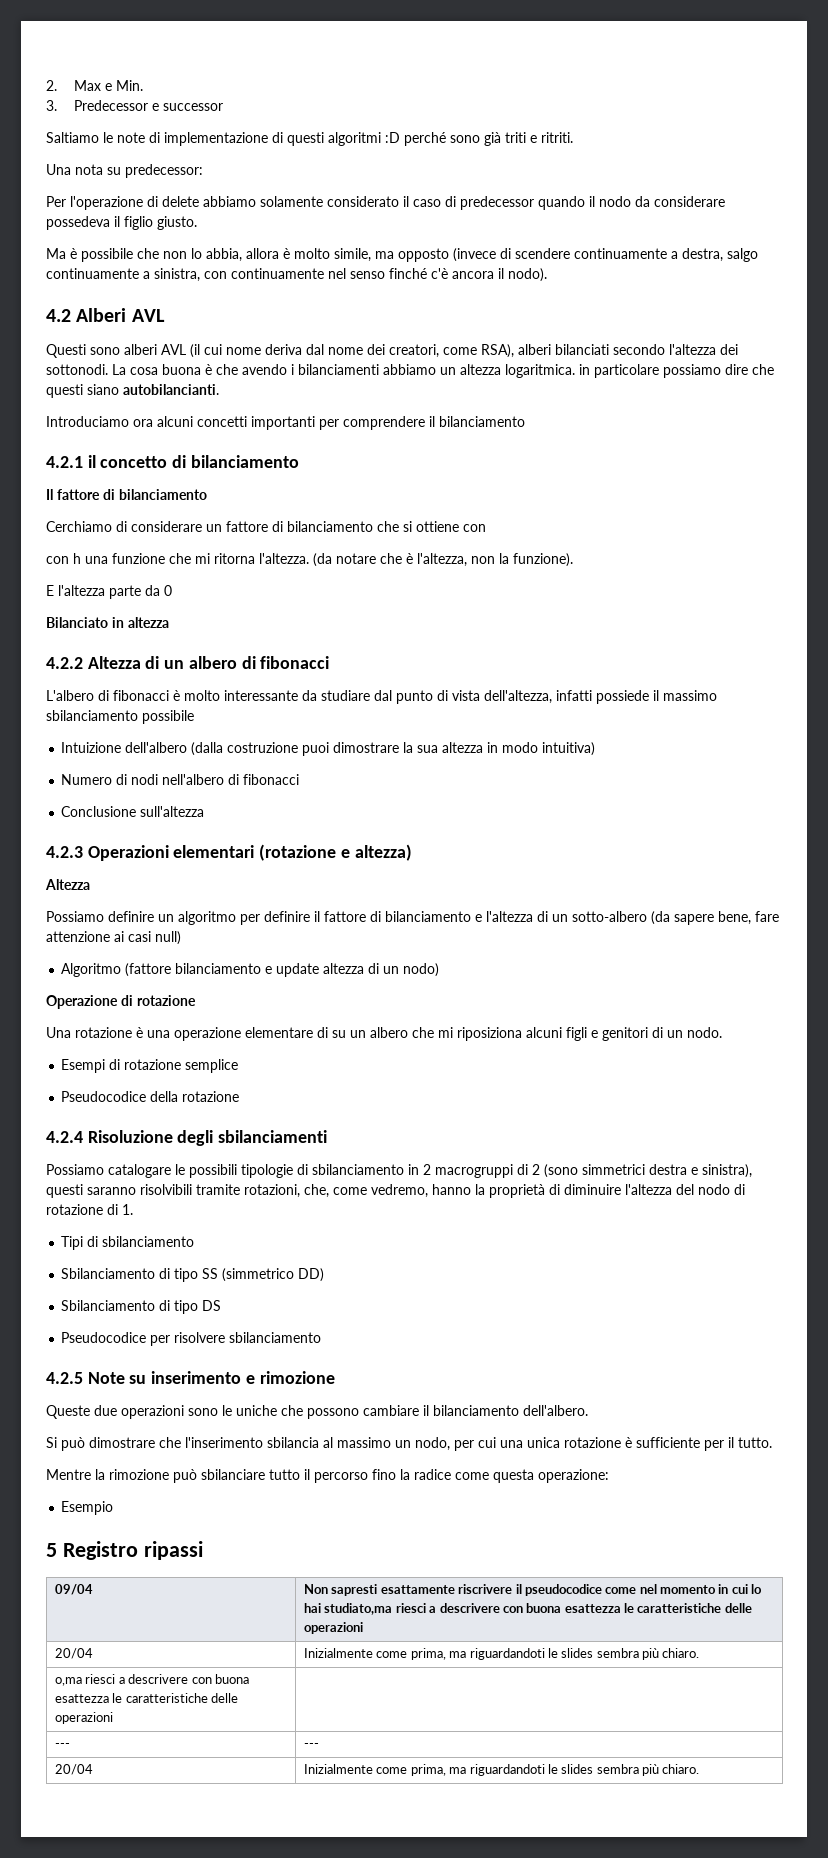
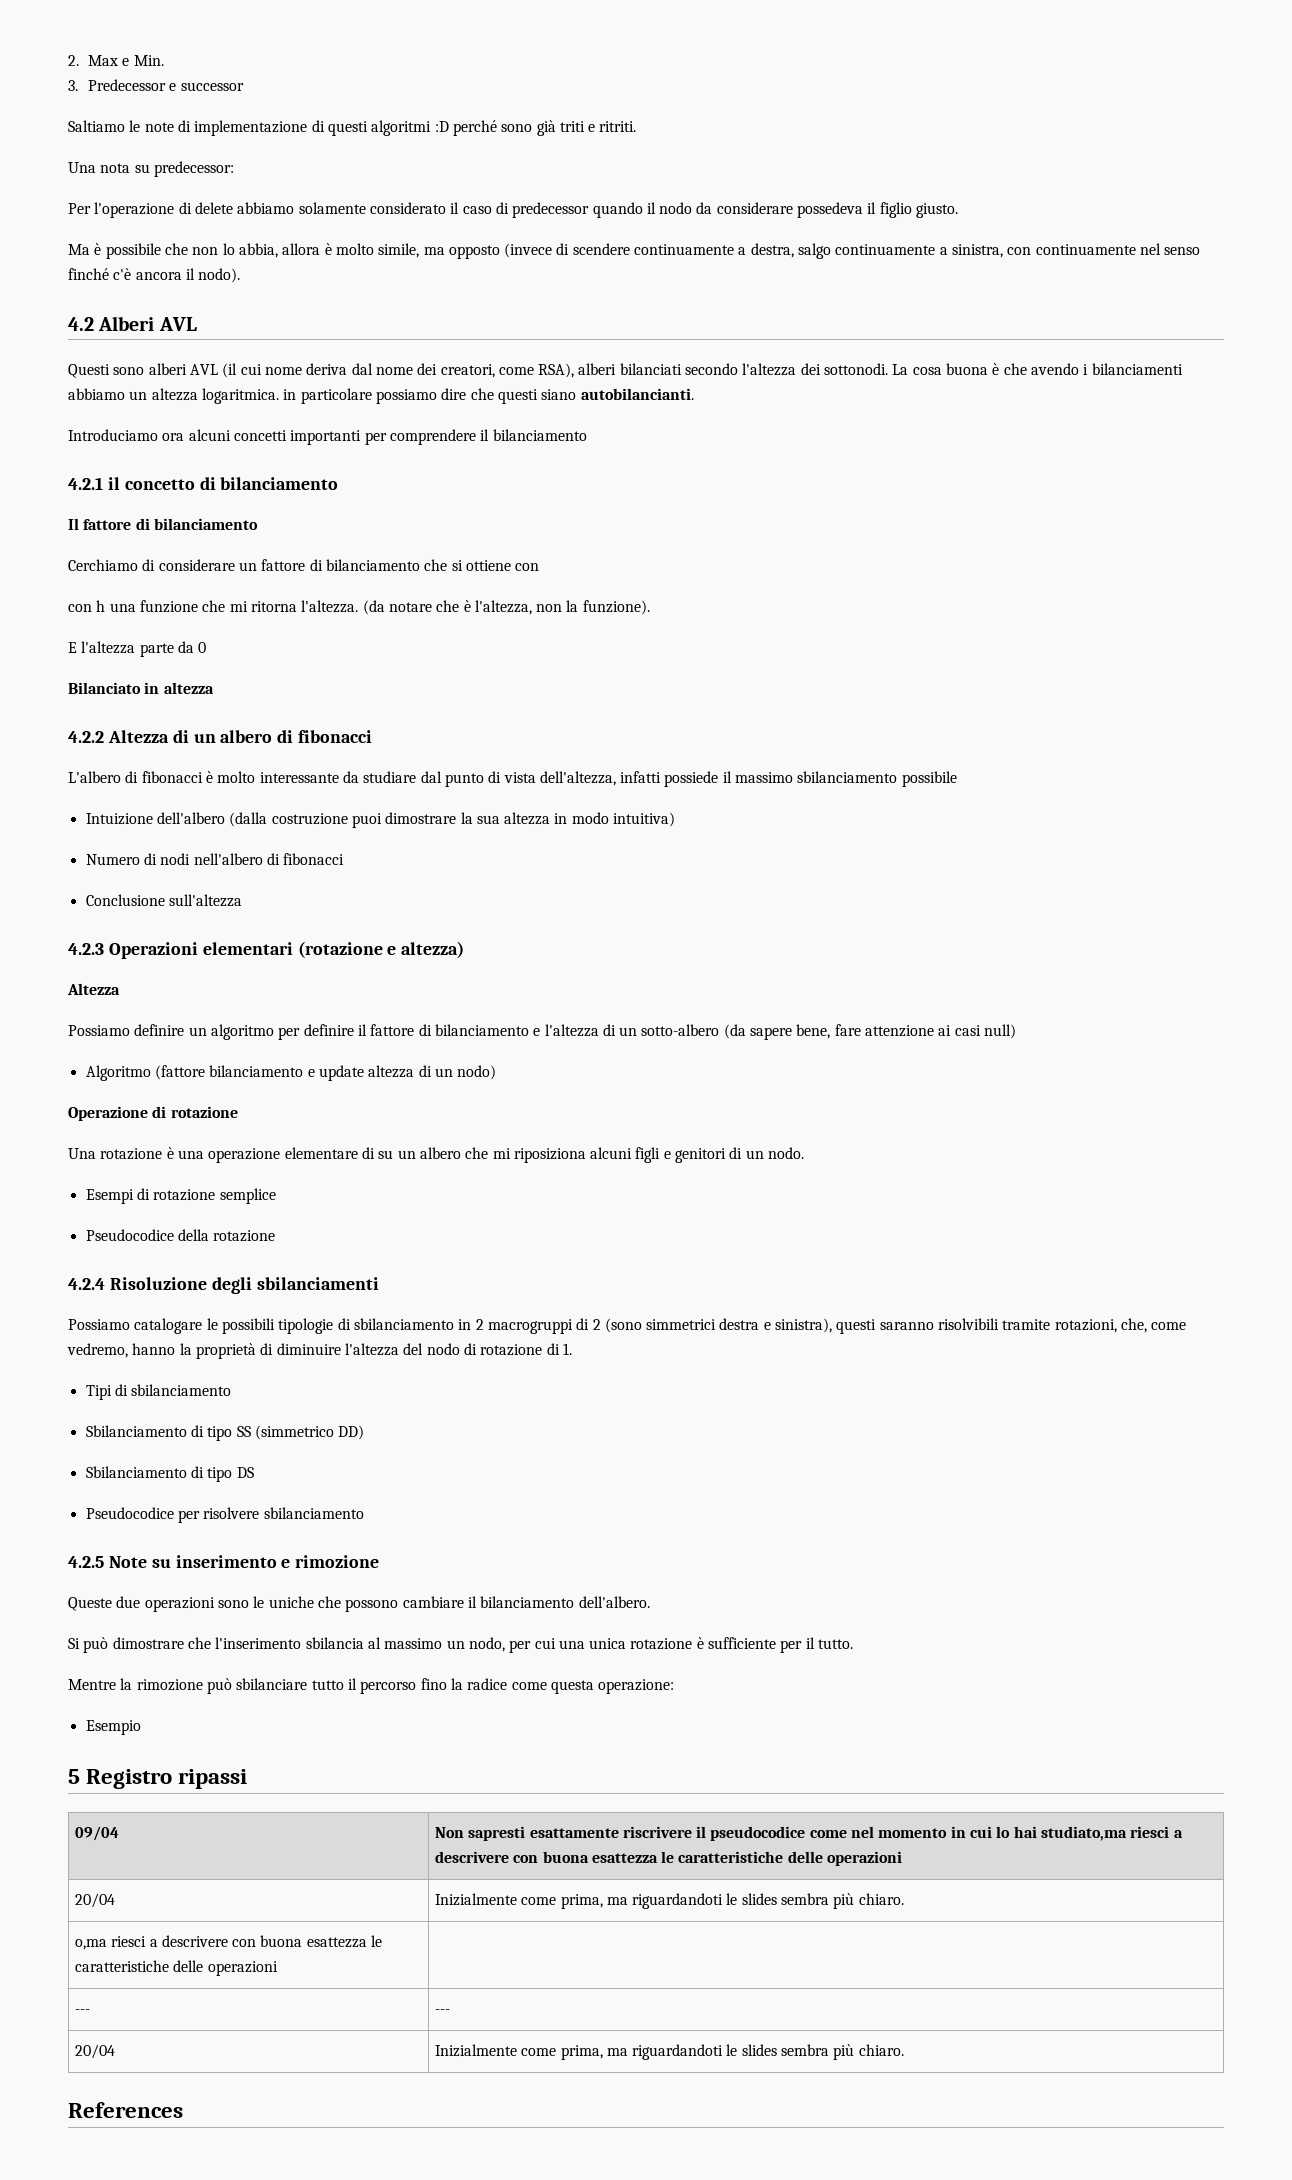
(700, 1769) none -> [68,2102,183,2118] // References

